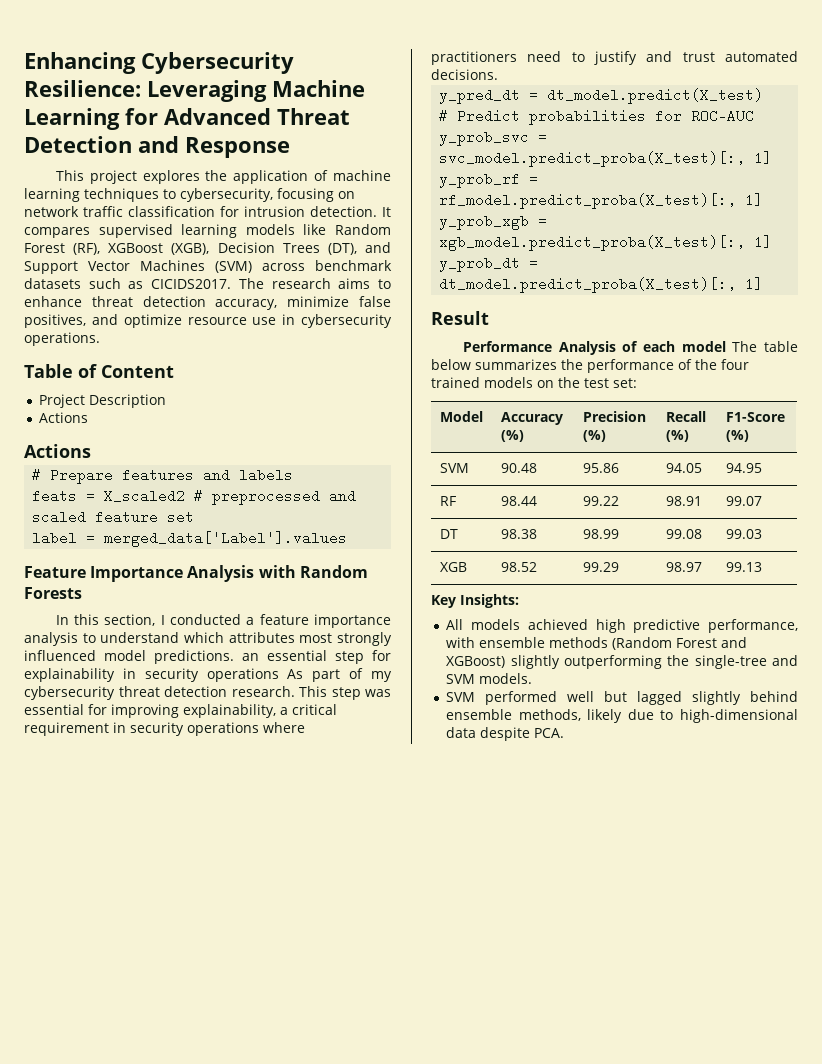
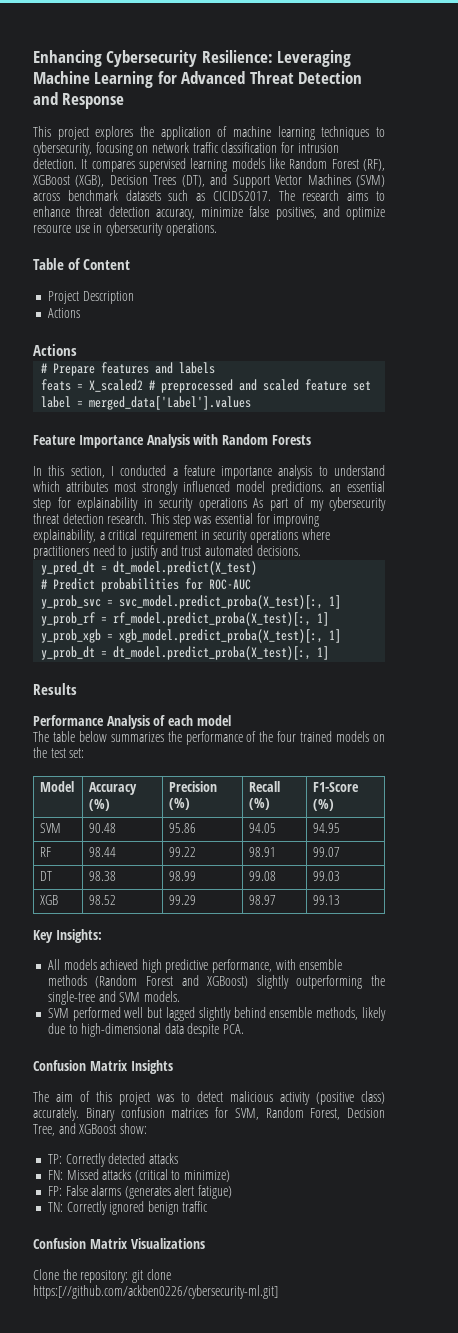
[431,311,489,325] Result -> [33,683,77,695] Results
(726, 346) none -> (231, 720) //
(565, 733) none -> [33,1060,173,1074] [33,1091,385,1105] [33,1107,385,1121] [33,1123,147,1136] [47,1153,178,1167] [47,1169,231,1182] [47,1185,233,1199] [47,1201,209,1215] [33,1238,205,1249] [33,1269,171,1283] [33,1285,278,1299] // Confusion Matrix Insights // The aim of this project was to detect malicious activity (positive class) accurately. Binary confusion matrices for SVM, Random Forest, Decision Tree, and XGBoost show: // TP: Correctly detected attacks // FN: Missed attacks (critical to minimize) // FP: False alarms (generates alert fatigue) // TN: Correctly ignored benign traffic // Confusion Matrix Visualizations // Clone the repository: git clone https:[//github.com/ackben0226/cybersecurity-ml.git]

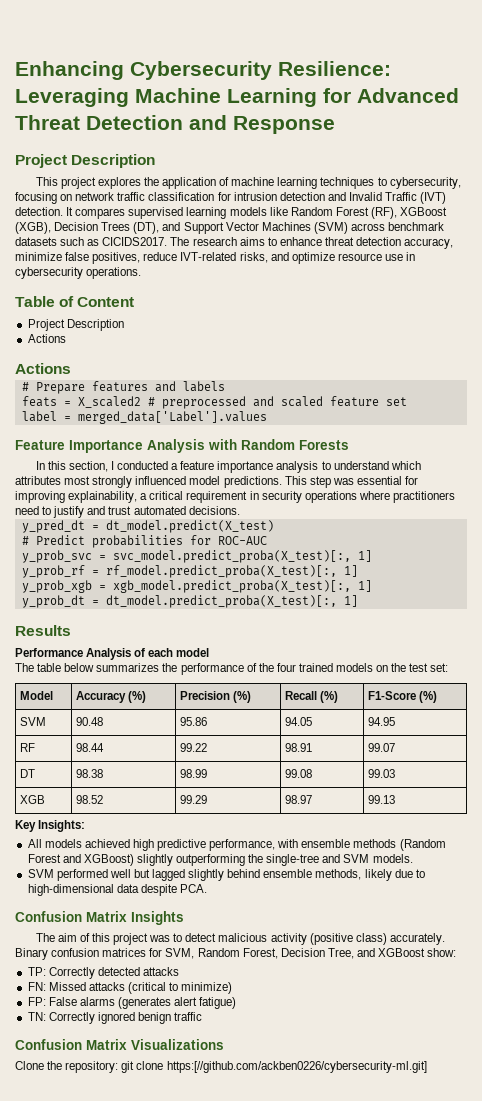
(125, 101) none -> [15,154,156,168] // Project Description
(339, 148) none -> [279,192,447,204] detection and Invalid Traffic (IVT)
(317, 213) none -> [143,252,268,263] reduce IVT-related risks,
[330,481,385,492] [33,497,386,511] [33,513,148,524] an essential step for explainability in security operations As part of my cybersecurity threat detection research. -> (282, 482) none

